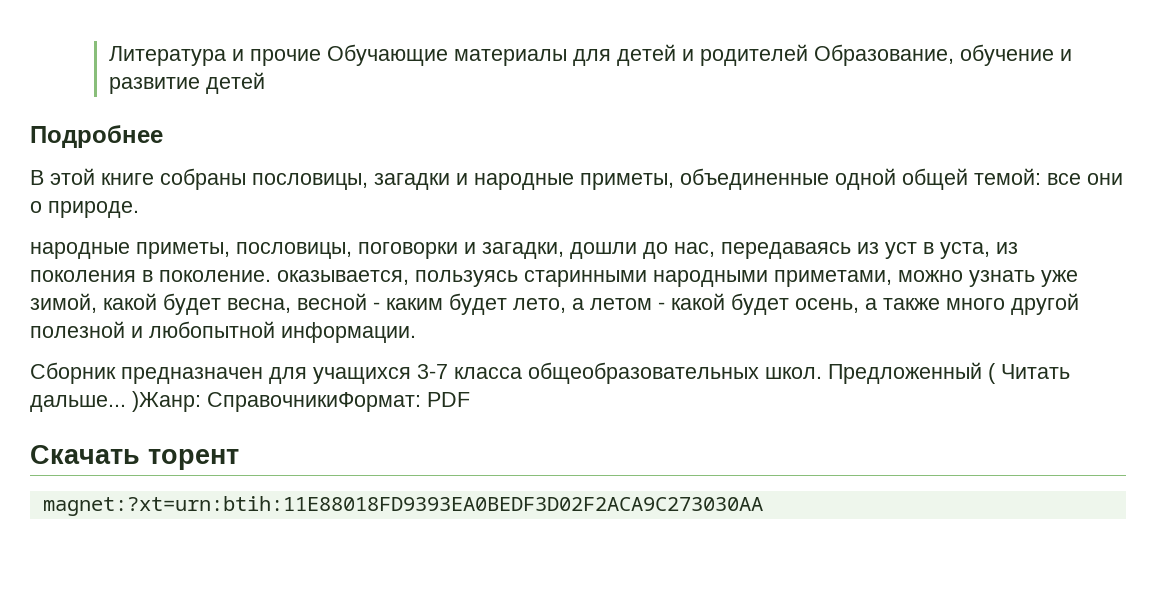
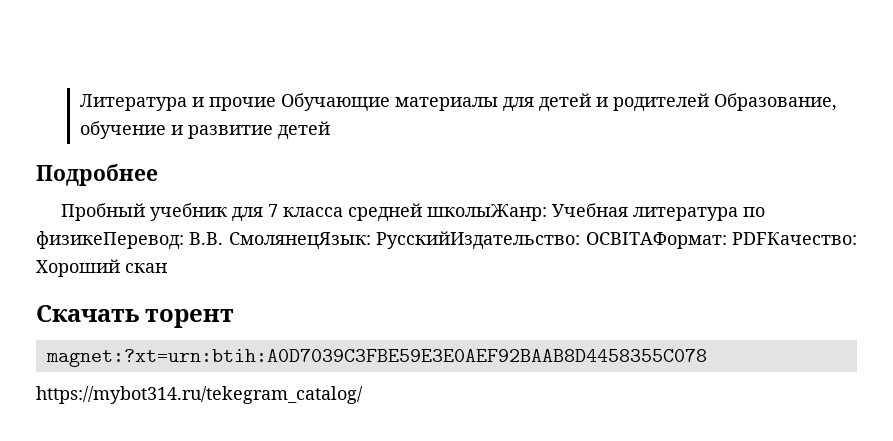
[30,168,1123,190] [30,201,139,218] [30,242,1018,259] [30,270,1078,287] [30,293,1079,315] [30,321,416,343] [30,362,1070,384] [30,391,470,412] В этой книге собраны пословицы, загадки и народные приметы, объединенные одной общей темой: все они о природе. // народные приметы, пословицы, поговорки и загадки, дошли до нас, передаваясь из уст в уста, из поколения в поколение. оказывается, пользуясь старинными народными приметами, можно узнать уже зимой, какой будет весна, весной - каким будет лето, а летом - какой будет осень, а также много другой полезной и любопытной информации. // Сборник предназначен для учащихся 3-7 класса общеобразовательных школ. Предложенный ( Читать дальше... )Жанр: СправочникиФормат: PDF -> [60,203,765,222] [36,231,857,250] [36,259,167,277] Пробный учебник для 7 класса средней школыЖанр: Учебная литература по физикеПеревод: В.В. СмолянецЯзык: РусскийИздательство: ОСBIТАФормат: PDFКачество: Хороший скан
[42,496,763,516] magnet:?xt=urn:btih:11E88018FD9393EA0BEDF3D02F2ACA9C273030AA -> [45,349,707,367] [36,386,363,404] magnet:?xt=urn:btih:A0D7039C3FBE59E3E0AEF92BAAB8D4458355C078 // https://mybot314.ru/tekegram_catalog/

